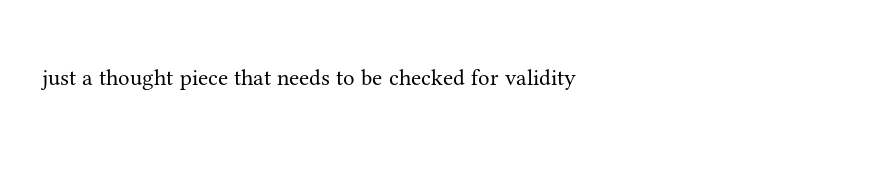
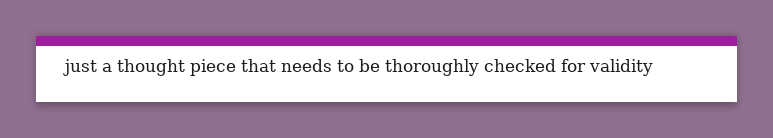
(383, 77) none -> [385,59,479,76] thoroughly

